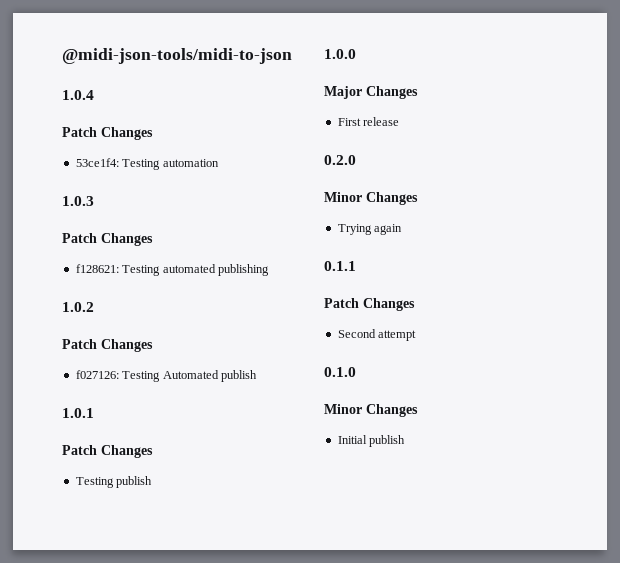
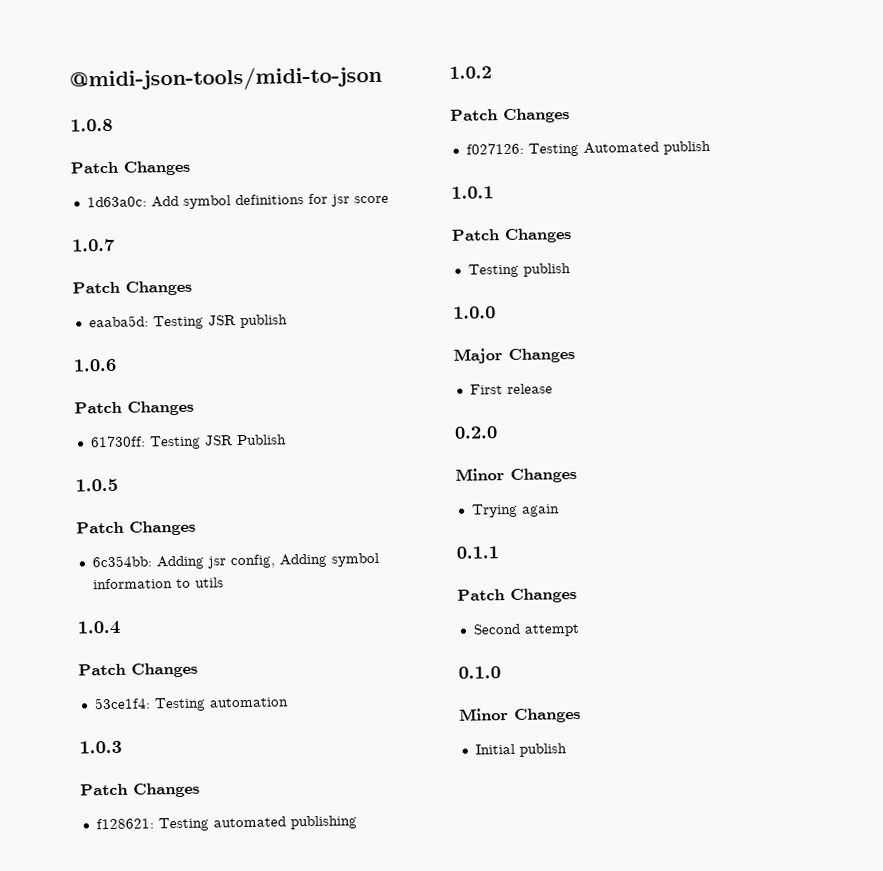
(292, 56) none -> [70,118,113,132] [70,160,191,176] [86,193,389,209] [72,238,116,252] [72,280,192,296] [88,314,288,330] [73,358,116,372] [74,400,194,416] [89,434,287,450] [75,478,118,492] [76,520,196,536] [91,552,379,570] [92,577,224,590] // 1.0.8 // Patch Changes // 1d63a0c: Add symbol definitions for jsr score // 1.0.7 // Patch Changes // eaaba5d: Testing JSR publish // 1.0.6 // Patch Changes // 61730ff: Testing JSR Publish // 1.0.5 // Patch Changes // 6c354bb: Adding jsr config, Adding symbol information to utils

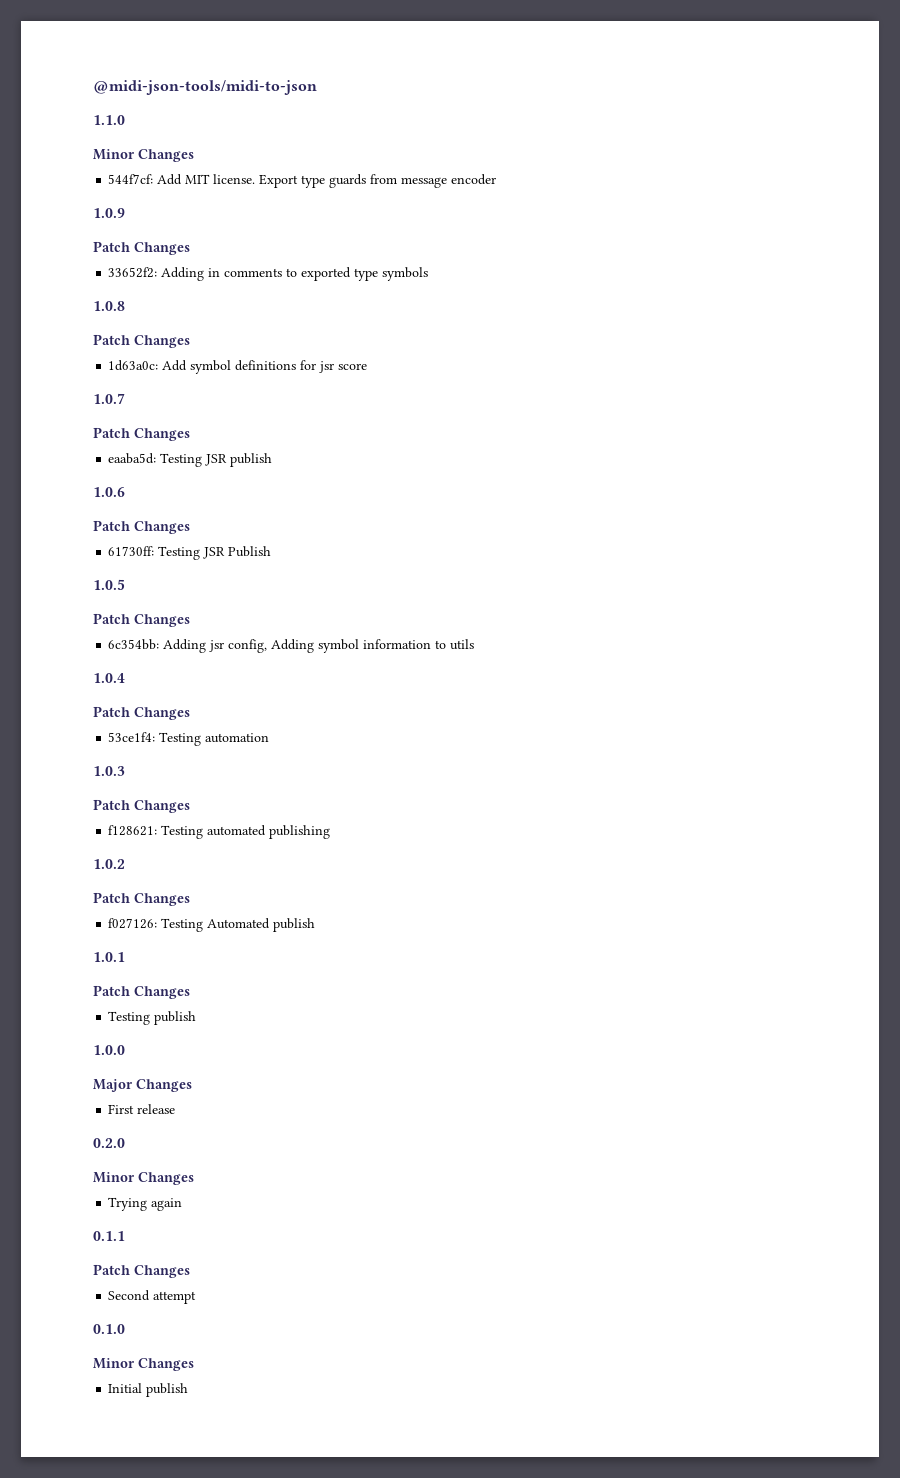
(382, 79) none -> [93,115,125,125] [93,149,194,162] [108,174,497,188] [93,208,125,218] [93,241,190,255] [108,267,429,281] // 1.1.0 // Minor Changes // 544f7cf: Add MIT license. Export type guards from message encoder // 1.0.9 // Patch Changes // 33652f2: Adding in comments to exported type symbols

